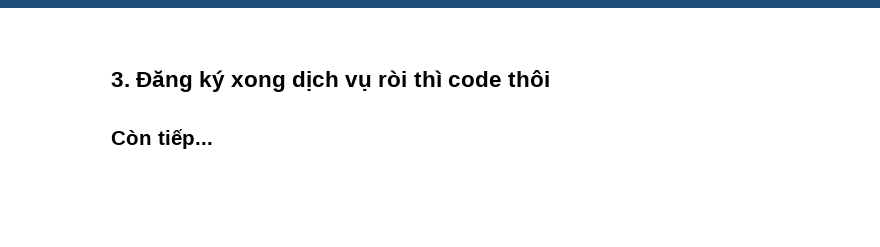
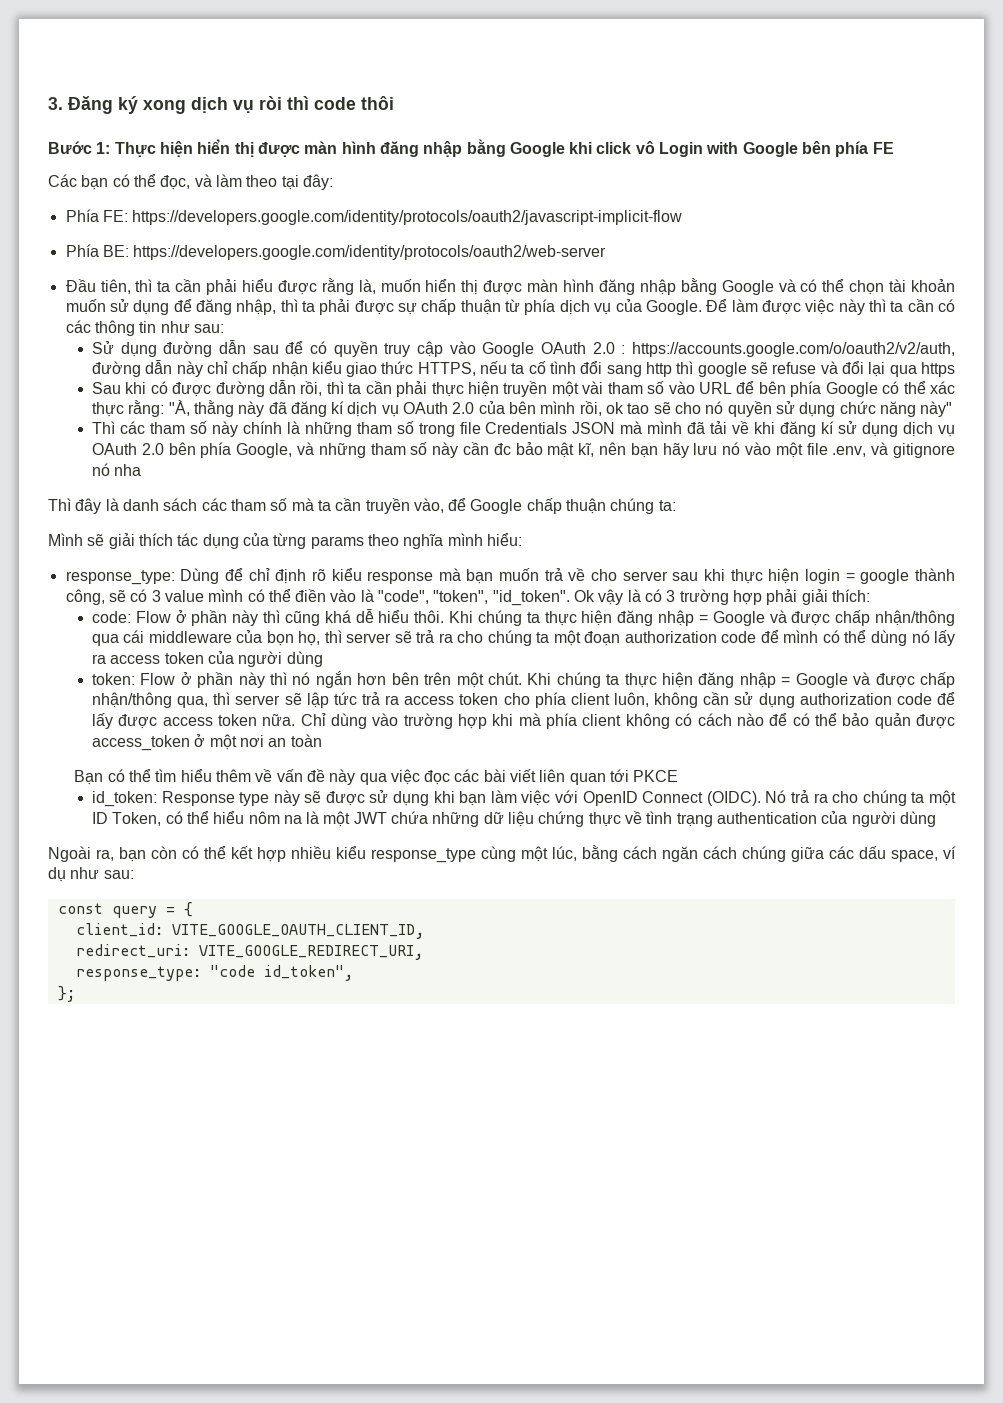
[111,129,213,149] Còn tiếp... -> [48,139,894,157] [48,174,333,190] [65,209,683,225] [65,244,607,260] [65,278,955,295] [65,299,956,315] [65,320,224,336] [91,340,955,357] [91,360,955,377] [91,380,955,397] [91,400,953,417] [91,421,955,437] [91,442,955,458] [91,463,142,476] [48,498,676,514] [48,533,522,549] [65,568,955,585] [65,589,870,606] [91,609,956,626] [91,630,955,646] [91,651,323,667] [91,671,955,688] [91,692,955,708] [91,713,956,729] [91,734,322,751] [74,769,679,785] [91,790,956,807] [91,811,936,827] [48,845,956,863] [48,867,134,882] [57,902,193,918] [75,923,424,939] [75,944,423,960] [75,965,353,981] [57,986,75,1002] Bước 1: Thực hiện hiển thị được màn hình đăng nhập bằng Google khi click vô Login with Google bên phía FE // Các bạn có thể đọc, và làm theo tại đây: // Phía FE: https://developers.google.com/identity/protocols/oauth2/javascript-implicit-flow // Phía BE: https://developers.google.com/identity/protocols/oauth2/web-server // Đầu tiên, thì ta cần phải hiểu được rằng là, muốn hiển thị được màn hình đăng nhập bằng Google và có thể chọn tài khoản muốn sử dụng để đăng nhập, thì ta phải được sự chấp thuận từ phía dịch vụ của Google. Để làm được việc này thì ta cần có các thông tin như sau: // Sử dụng đường dẫn sau để có quyền truy cập vào Google OAuth 2.0 : https://accounts.google.com/o/oauth2/v2/auth, đường dẫn này chỉ chấp nhận kiểu giao thức HTTPS, nếu ta cố tình đổi sang http thì google sẽ refuse và đổi lại qua https // Sau khi có được đường dẫn rồi, thì ta cần phải thực hiện truyền một vài tham số vào URL để bên phía Google có thể xác thực rằng: "À, thằng này đã đăng kí dịch vụ OAuth 2.0 của bên mình rồi, ok tao sẽ cho nó quyền sử dụng chức năng này" // Thì các tham số này chính là những tham số trong file Credentials JSON mà mình đã tải về khi đăng kí sử dụng dịch vụ OAuth 2.0 bên phía Google, và những tham số này cần đc bảo mật kĩ, nên bạn hãy lưu nó vào một file .env, và gitignore nó nha // Thì đây là danh sách các tham số mà ta cần truyền vào, để Google chấp thuận chúng ta: // Mình sẽ giải thích tác dụng của từng params theo nghĩa mình hiểu: // response_type: Dùng để chỉ định rõ kiểu response mà bạn muốn trả về cho server sau khi thực hiện login = google thành công, sẽ có 3 value mình có thể điền vào là "code", "token", "id_token". Ok vậy là có 3 trường hợp phải giải thích: // code: Flow ở phần này thì cũng khá dễ hiểu thôi. Khi chúng ta thực hiện đăng nhập = Google và được chấp nhận/thông qua cái middleware của bọn họ, thì server sẽ trả ra cho chúng ta một đoạn authorization code để mình có thể dùng nó lấy ra access token của người dùng // token: Flow ở phần này thì nó ngắn hơn bên trên một chút. Khi chúng ta thực hiện đăng nhập = Google và được chấp nhận/thông qua, thì server sẽ lập tức trả ra access token cho phía client luôn, không cần sử dụng authorization code để lấy được access token nữa. Chỉ dùng vào trường hợp khi mà phía client không có cách nào để có thể bảo quản được access_token ở một nơi an toàn // Bạn có thể tìm hiểu thêm về vấn đề này qua việc đọc các bài viết liên quan tới PKCE // id_token: Response type này sẽ được sử dụng khi bạn làm việc với OpenID Connect (OIDC). Nó trả ra cho chúng ta một ID Token, có thể hiểu nôm na là một JWT chứa những dữ liệu chứng thực về tình trạng authentication của người dùng // Ngoài ra, bạn còn có thể kết hợp nhiều kiểu response_type cùng một lúc, bằng cách ngăn cách chúng giữa các dấu space, ví dụ như sau: // const query = { // client_id: VITE_GOOGLE_OAUTH_CLIENT_ID, // redirect_uri: VITE_GOOGLE_REDIRECT_URI, // response_type: "code id_token", // };

